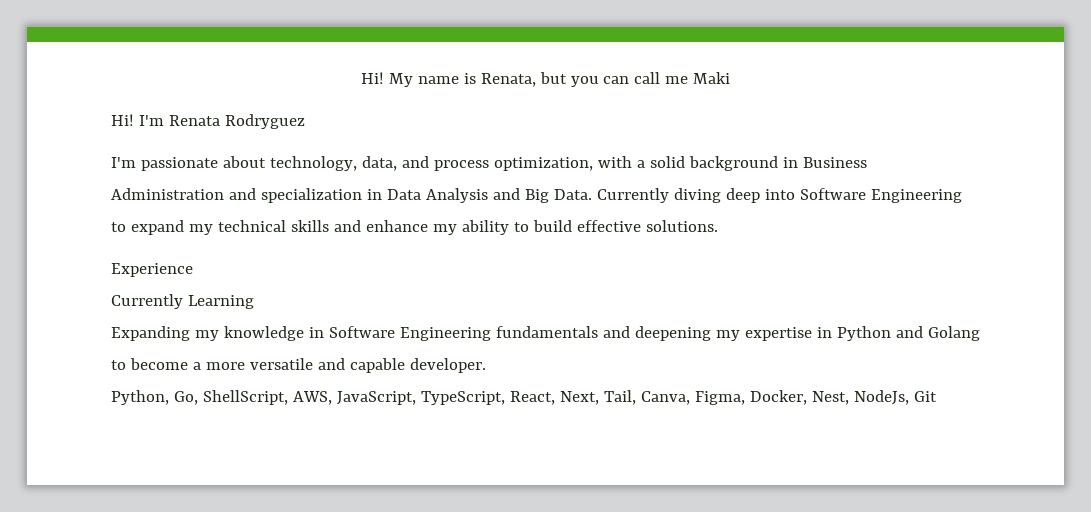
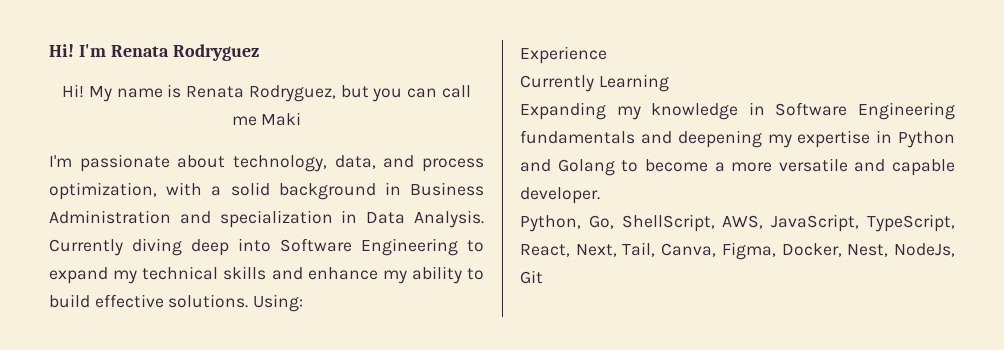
[360,72,384,84] Hi! -> [49,44,259,61] [62,84,85,98] Hi! I'm Renata Rodryguez // Hi!
[480,73,536,87] Renata, -> [186,85,336,102] Renata Rodryguez,
[111,114,305,129] // Hi! I'm Renata Rodryguez -> (302, 119) none
[425,188,592,203] Analysis and Big Data. -> [414,210,485,228] Analysis.
(718, 226) none -> [253,294,304,312] Using:

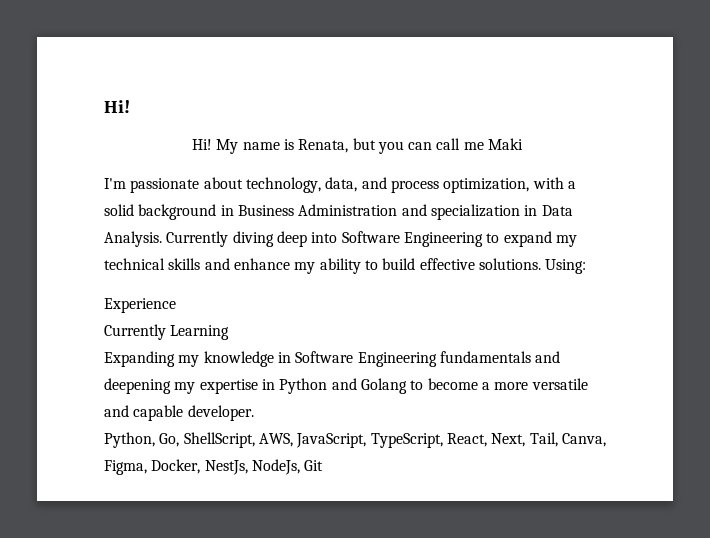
[49,44,259,61] Hi! I'm Renata Rodryguez -> [104,100,130,113] Hi!
[186,85,336,102] Renata Rodryguez, -> [298,139,349,153] Renata,
[847,244,889,257] Nest, -> [204,460,248,475] NestJs,

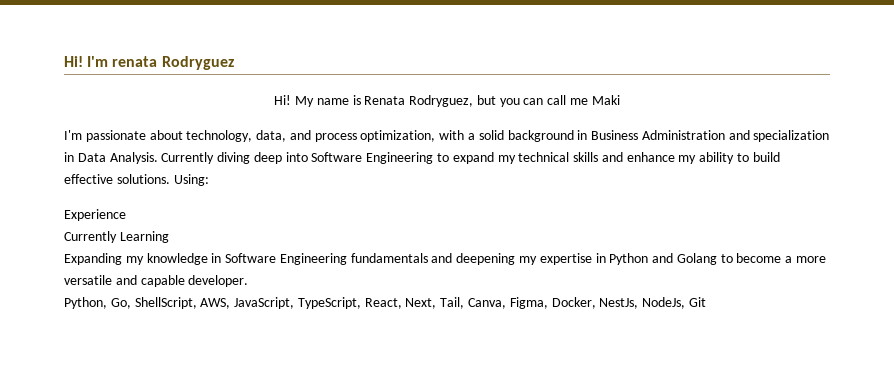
[104,100,130,113] Hi! -> [64,56,234,70] Hi! I'm renata Rodryguez
[298,139,349,153] Renata, -> [364,95,474,107] Renata Rodryguez,

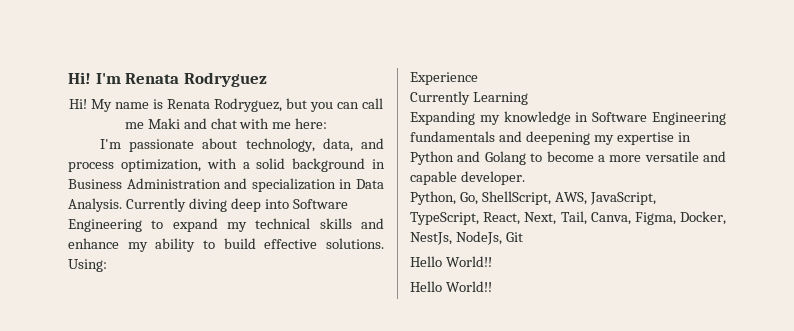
[112,56,158,67] renata -> [125,73,180,84] Renata
(620, 100) none -> [183,118,328,129] and chat with me here:
(706, 302) none -> [410,256,492,267] [410,281,492,292] // Hello World!! // Hello World!!

